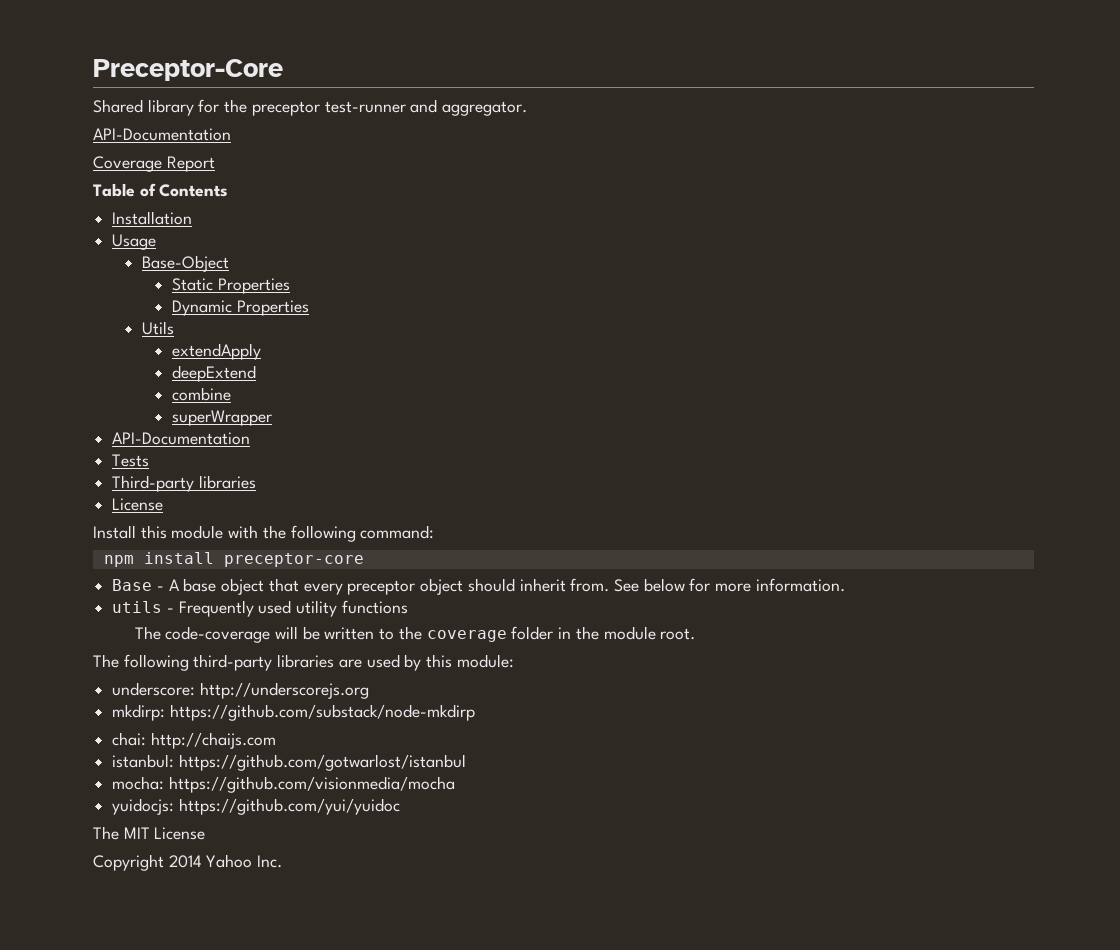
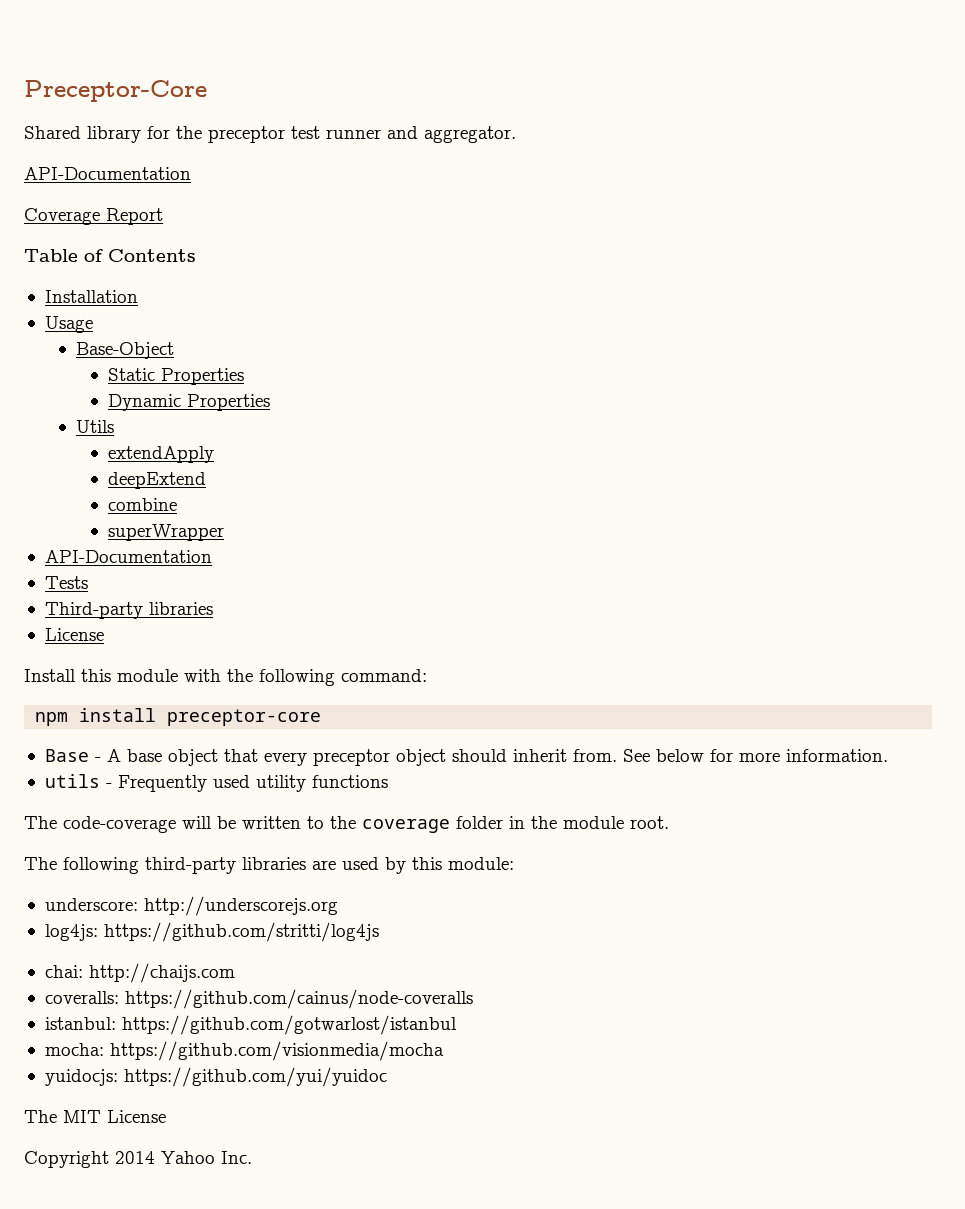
[324,101,406,113] test-runner -> [291,126,381,139] test runner
[112,704,475,721] mkdirp: https://github.com/substack/node-mkdirp -> [44,922,379,942] log4js: https://github.com/stritti/log4js
(276, 740) none -> [44,989,473,1009] // coveralls: https://github.com/cainus/node-coveralls

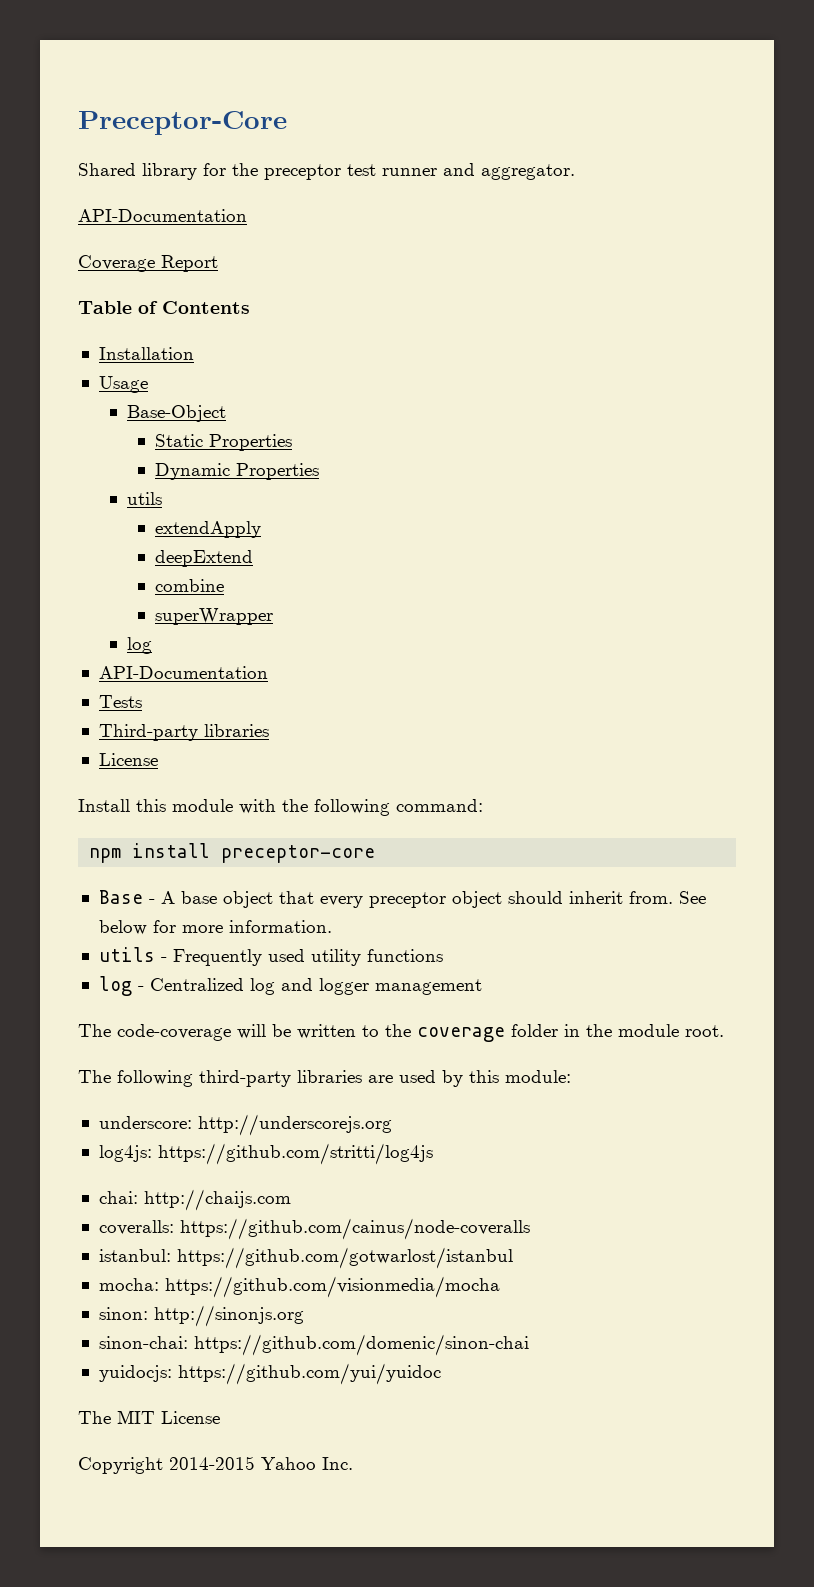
[76,420,115,433] Utils -> [126,492,162,505] utils
(224, 532) none -> [126,637,152,654] // log
(388, 781) none -> [98,976,482,996] // log - Centralized log and logger management
(444, 1051) none -> [98,1305,304,1327] [98,1334,529,1356] // sinon: http://sinonjs.org // sinon-chai: https://github.com/domenic/sinon-chai
[115,1151,155,1164] 2014 -> [169,1456,255,1470] 2014-2015

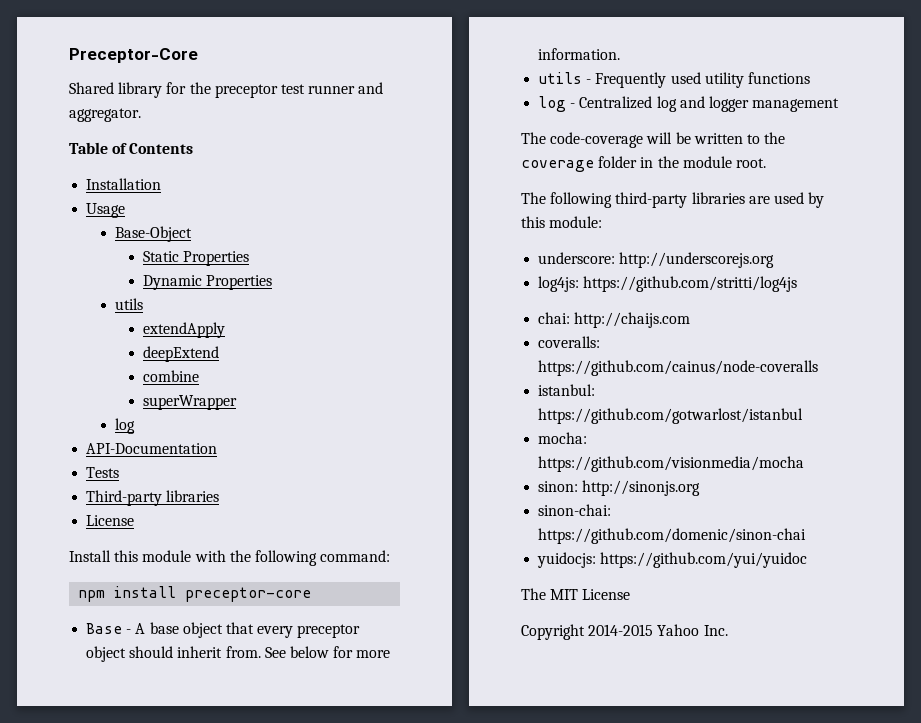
[78,209,247,222] [78,255,218,272] // API-Documentation // Coverage Report -> (141, 115) none

